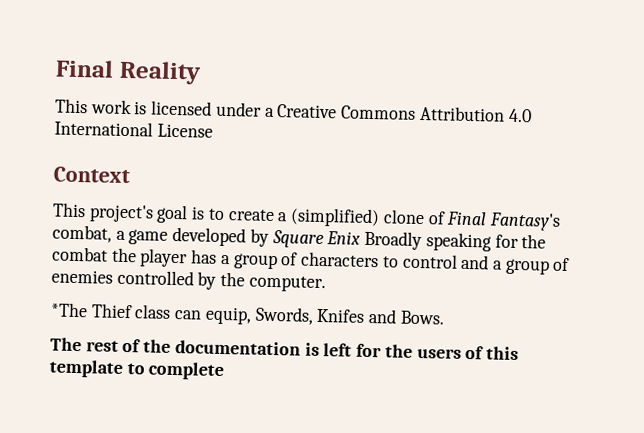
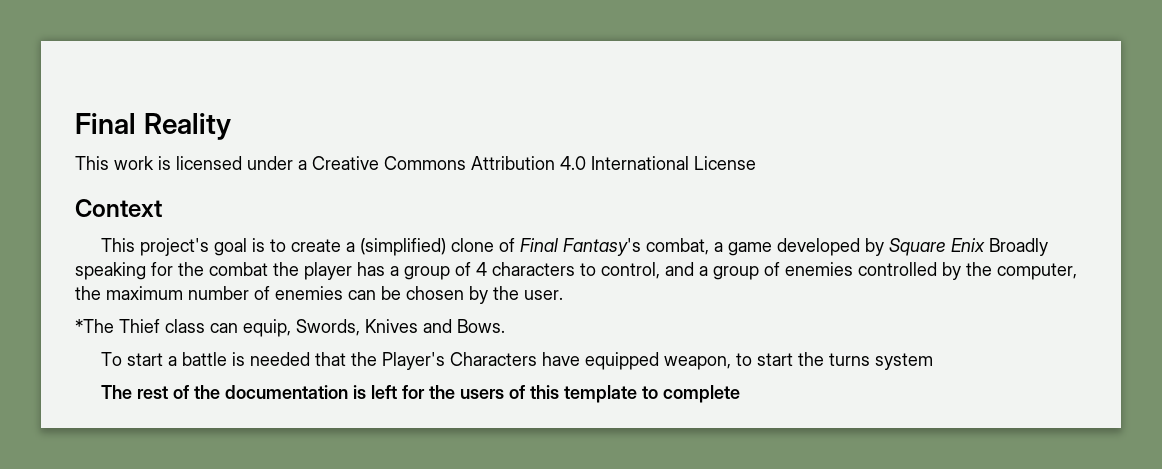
(299, 259) none -> [476,262,487,276] 4
[401,253,458,269] control -> [601,262,660,279] control,
[248,275,326,293] computer. -> [997,263,1077,280] [75,286,563,304] computer, the maximum number of enemies can be chosen by the user.
[316,308,366,323] Knifes -> [365,319,418,333] Knives
(445, 317) none -> [100,352,933,370] // To start a battle is needed that the Player's Characters have equipped weapon, to start the turns system

